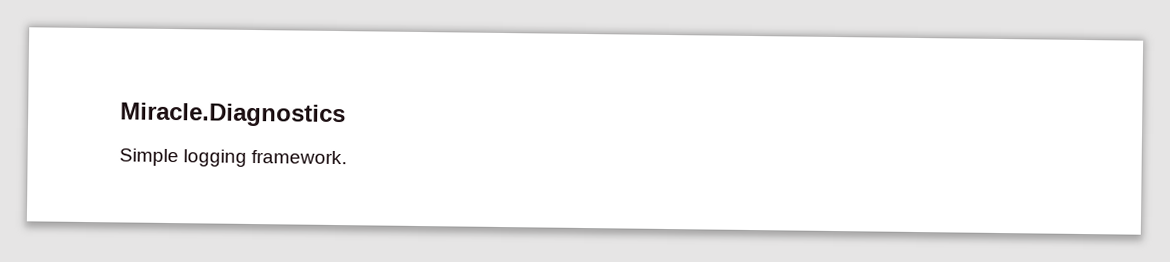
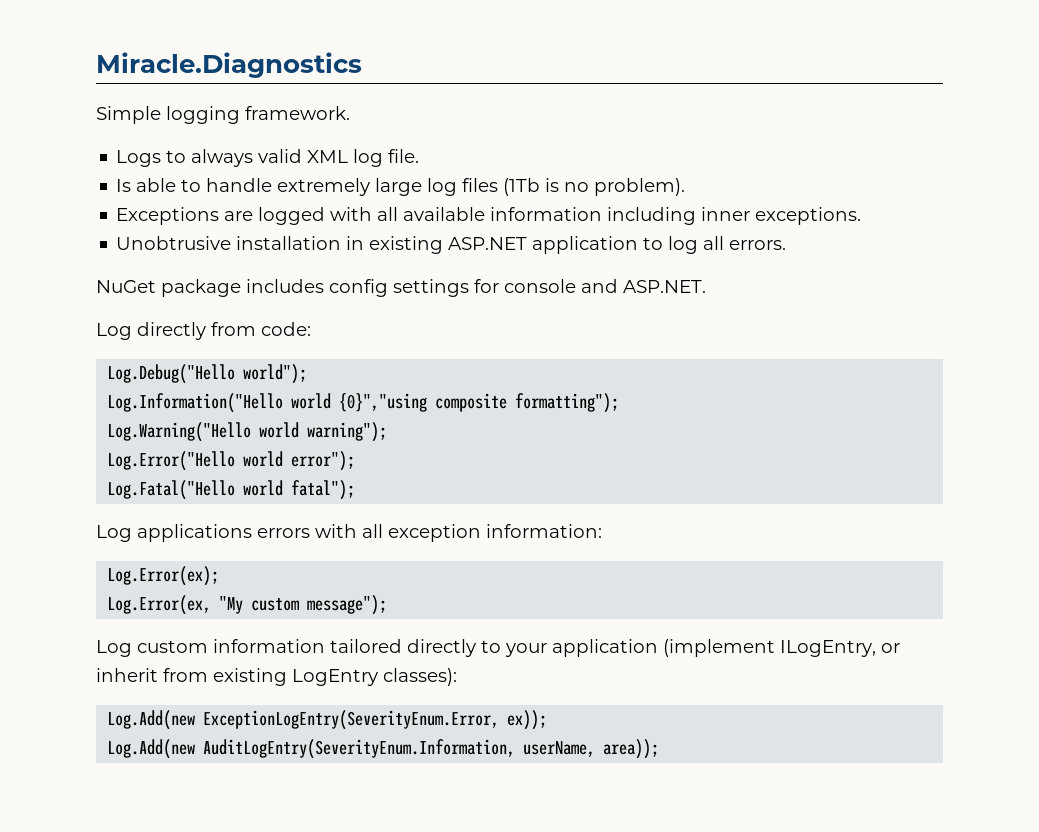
(348, 157) none -> [116,149,420,167] [116,178,686,196] [116,207,862,225] [116,236,787,254] [96,279,706,297] [96,322,311,340] [107,364,308,384] [107,393,620,413] [107,422,388,442] [107,451,356,471] [107,480,356,500] [96,524,602,542] [107,566,220,586] [107,595,388,615] [96,639,900,657] [96,668,457,686] [107,710,548,730] [107,739,660,759] // Logs to always valid XML log file. // Is able to handle extremely large log files (1Tb is no problem). // Exceptions are logged with all available information including inner exceptions. // Unobtrusive installation in existing ASP.NET application to log all errors. // NuGet package includes config settings for console and ASP.NET. // Log directly from code: // Log.Debug("Hello world"); // Log.Information("Hello world {0}","using composite formatting"); // Log.Warning("Hello world warning"); // Log.Error("Hello world error"); // Log.Fatal("Hello world fatal"); // Log applications errors with all exception information: // Log.Error(ex); // Log.Error(ex, "My custom message"); // Log custom information tailored directly to your application (implement ILogEntry, or inherit from existing LogEntry classes): // Log.Add(new ExceptionLogEntry(SeverityEnum.Error, ex)); // Log.Add(new AuditLogEntry(SeverityEnum.Information, userName, area));

